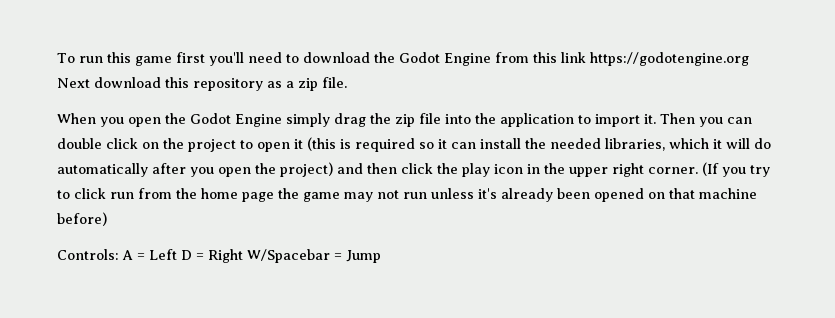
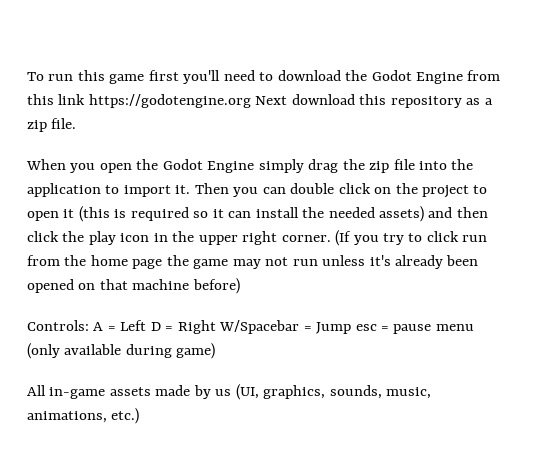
[605,138,771,151] [57,162,333,177] libraries, which it will do automatically after you open the project) -> [379,206,425,222] assets)
(381, 256) none -> [355,324,474,334] [27,343,216,359] [27,384,432,400] [27,408,140,424] esc = pause menu (only available during game) // All in-game assets made by us (UI, graphics, sounds, music, animations, etc.)

